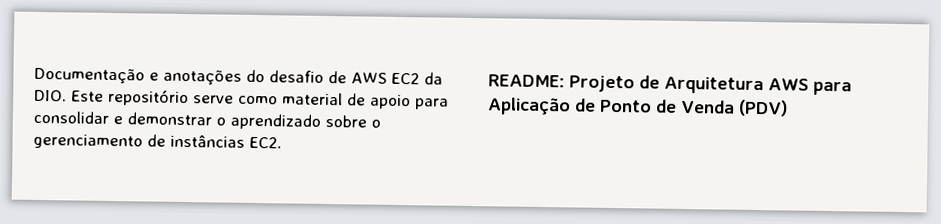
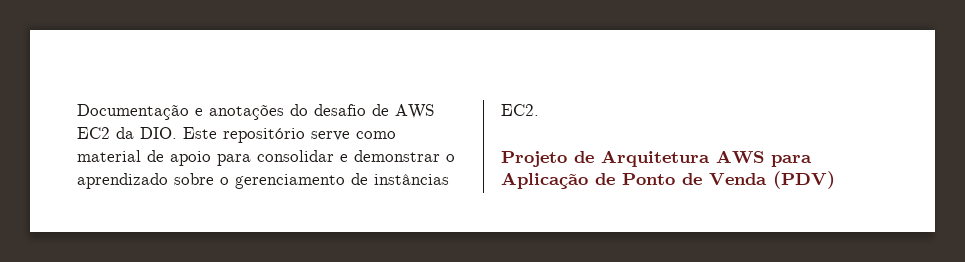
[488,74,565,88] README: -> (539, 110) none

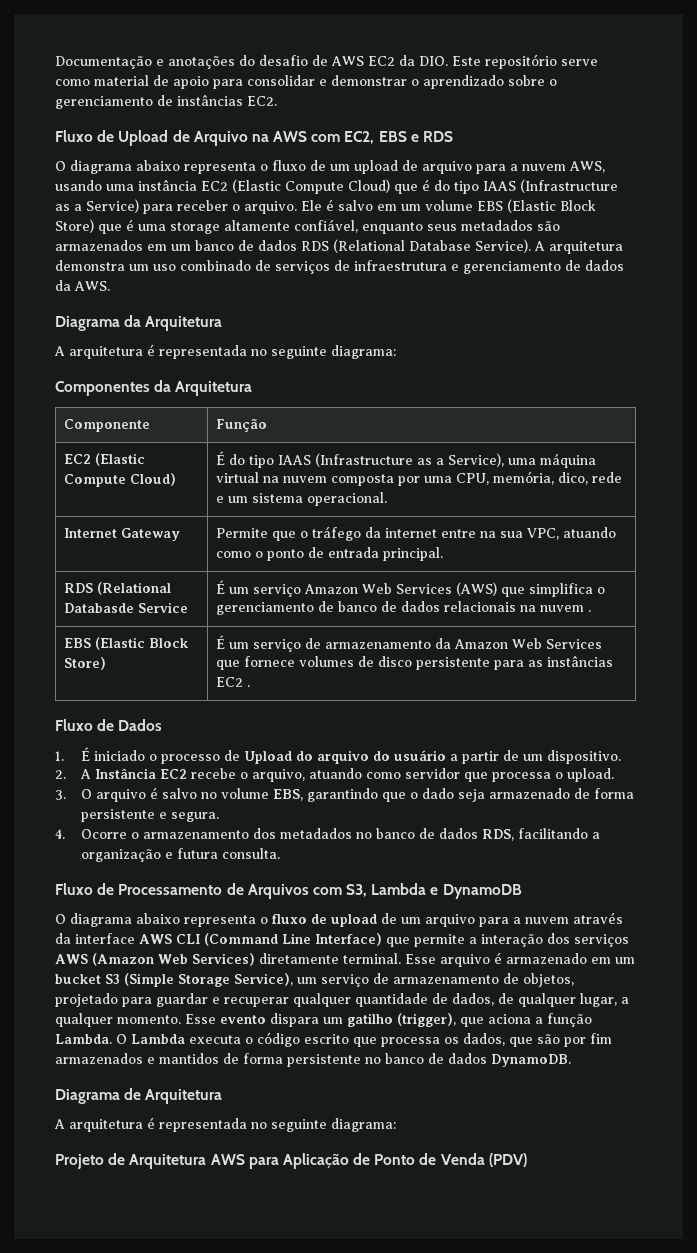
(539, 110) none -> [55,130,454,146] [55,160,605,174] [55,179,618,194] [55,199,596,214] [55,219,560,234] [55,239,623,254] [55,260,624,274] [55,280,110,291] [55,315,223,331] [54,344,396,359] [55,380,253,396] [63,419,150,432] [215,419,267,432] [63,453,145,466] [63,473,176,487] [215,451,596,468] [215,471,622,486] [215,492,387,506] [63,528,180,541] [215,526,616,541] [215,547,443,561] [63,582,171,595] [63,602,188,613] [215,580,605,597] [215,601,591,615] [63,637,189,650] [63,657,106,670] [215,635,602,652] [215,655,613,670] [215,677,250,687] [55,719,163,731] [55,747,621,764] [55,768,614,782] [55,787,634,802] [80,809,219,822] [55,828,600,841] [80,848,280,862] [55,883,522,899] [55,912,623,927] [55,933,629,947] [55,952,635,967] [55,973,574,987] [55,993,629,1007] [55,1013,592,1027] [55,1032,612,1047] [55,1053,571,1067] [55,1088,223,1104] [54,1117,396,1132] // Fluxo de Upload de Arquivo na AWS com EC2, EBS e RDS // O diagrama abaixo representa o fluxo de um upload de arquivo para a nuvem AWS, usando uma instância EC2 (Elastic Compute Cloud) que é do tipo IAAS (Infrastructure as a Service) para receber o arquivo. Ele é salvo em um volume EBS (Elastic Block Store) que é uma storage altamente confiável, enquanto seus metadados são armazenados em um banco de dados RDS (Relational Database Service). A arquitetura demonstra um uso combinado de serviços de infraestrutura e gerenciamento de dados da AWS. // Diagrama da Arquitetura // A arquitetura é representada no seguinte diagrama: // Componentes da Arquitetura // Componente | Função // EC2 (Elastic Compute Cloud) | É do tipo IAAS (Infrastructure as a Service), uma máquina virtual na nuvem composta por uma CPU, memória, dico, rede e um sistema operacional. // Internet Gateway | Permite que o tráfego da internet entre na sua VPC, atuando como o ponto de entrada principal. // RDS (Relational Databasde Service | É um serviço Amazon Web Services (AWS) que simplifica o gerenciamento de banco de dados relacionais na nuvem . // EBS (Elastic Block Store) | É um serviço de armazenamento da Amazon Web Services que fornece volumes de disco persistente para as instâncias EC2 . // Fluxo de Dados // 1. É iniciado o processo de Upload do arquivo do usuário a partir de um dispositivo. // 2. A Instância EC2 recebe o arquivo, atuando como servidor que processa o upload. // 3. O arquivo é salvo no volume EBS, garantindo que o dado seja armazenado de forma persistente e segura. // 4. Ocorre o armazenamento dos metadados no banco de dados RDS, facilitando a organização e futura consulta. // Fluxo de Processamento de Arquivos com S3, Lambda e DynamoDB // O diagrama abaixo representa o fluxo de upload de um arquivo para a nuvem através da interface AWS CLI (Command Line Interface) que permite a interação dos serviços AWS (Amazon Web Services) diretamente terminal. Esse arquivo é armazenado em um bucket S3 (Simple Storage Service), um serviço de armazenamento de objetos, projetado para guardar e recuperar qualquer quantidade de dados, de qualquer lugar, a qualquer momento. Esse evento dispara um gatilho (trigger), que aciona a função Lambda. O Lambda executa o código escrito que processa os dados, que são por fim armazenados e mantidos de forma persistente no banco de dados DynamoDB. // Diagrama de Arquitetura // A arquitetura é representada no seguinte diagrama:

